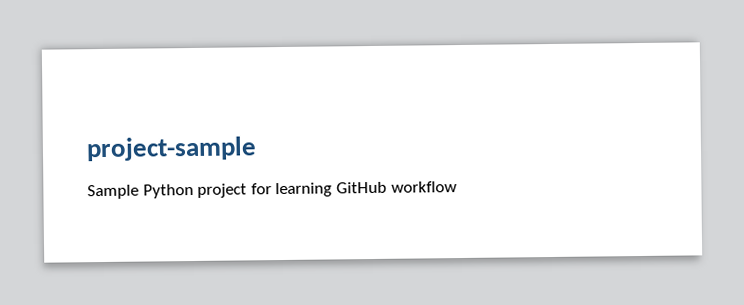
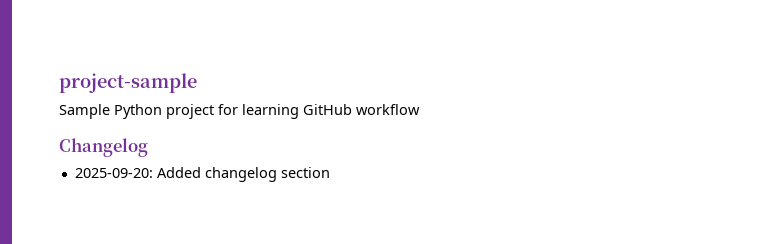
(457, 187) none -> [59,138,148,157] [74,167,330,182] // Changelog // 2025-09-20: Added changelog section

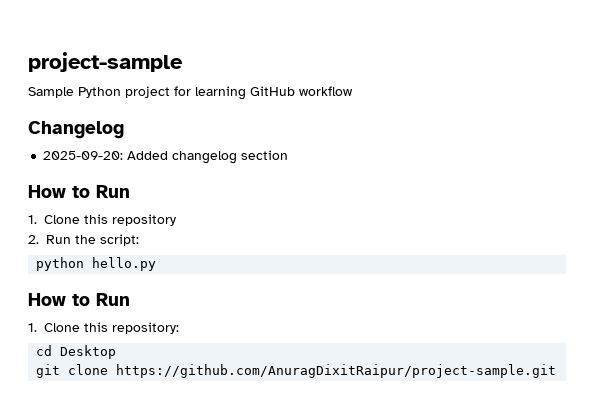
(330, 172) none -> [28,185,130,198] [28,214,177,226] [28,234,139,246] [36,257,157,271] [28,293,130,306] [28,322,180,334] [36,345,117,359] [36,364,557,378] // How to Run // 1. Clone this repository // 2. Run the script: // python hello.py // How to Run // 1. Clone this repository: // cd Desktop // git clone https://github.com/AnuragDixitRaipur/project-sample.git

